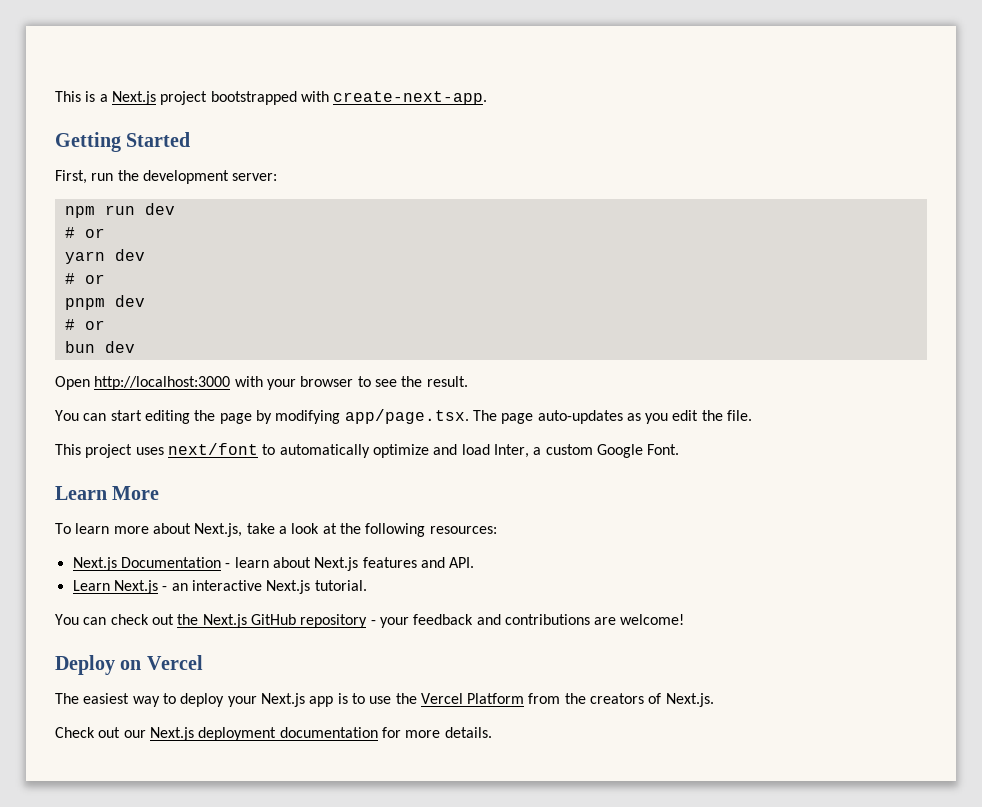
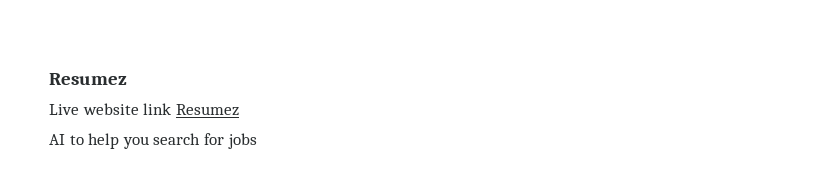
[55,91,488,105] [55,132,191,152] [55,170,278,184] [64,203,175,218] [64,227,105,238] [64,249,145,264] [64,273,105,284] [64,295,145,310] [64,319,105,330] [64,341,135,353] [55,376,468,390] [55,409,753,424] [55,443,680,458] [55,486,160,500] [55,523,497,537] [72,557,475,571] [72,580,367,594] [55,614,685,628] [55,655,203,675] [55,693,714,707] [55,727,492,741] This is a Next.js project bootstrapped with create-next-app. // Getting Started // First, run the development server: // npm run dev // # or // yarn dev // # or // pnpm dev // # or // bun dev // Open http://localhost:3000 with your browser to see the result. // You can start editing the page by modifying app/page.tsx. The page auto-updates as you edit the file. // This project uses next/font to automatically optimize and load Inter, a custom Google Font. // Learn More // To learn more about Next.js, take a look at the following resources: // Next.js Documentation - learn about Next.js features and API. // Learn Next.js - an interactive Next.js tutorial. // You can check out the Next.js GitHub repository - your feedback and contributions are welcome! // Deploy on Vercel // The easiest way to deploy your Next.js app is to use the Vercel Platform from the creators of Next.js. // Check out our Next.js deployment documentation for more details. -> [49,73,127,85] [49,103,239,116] [49,133,257,149] Resumez // Live website link Resumez // AI to help you search for jobs

